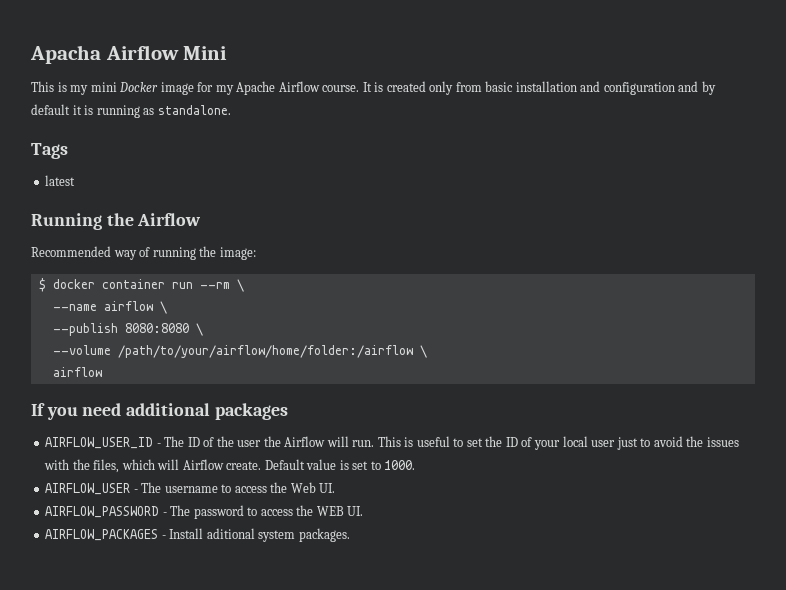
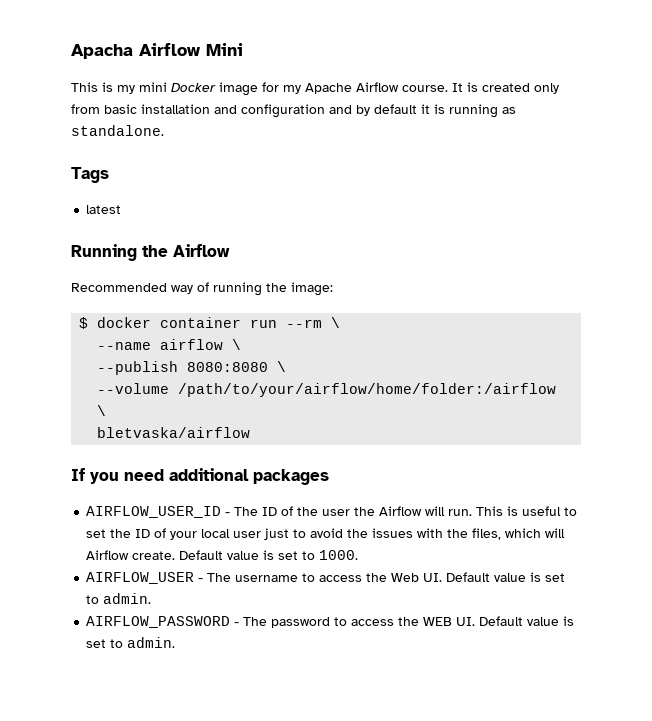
[52,367,102,377] airflow -> [97,427,251,438] bletvaska/airflow
(336, 488) none -> [446,572,566,582] [86,593,152,604] Default value is set to admin.
[45,528,350,542] // AIRFLOW_PACKAGES - Install aditional system packages. -> [479,616,575,626] [86,637,176,648] Default value is set to admin.

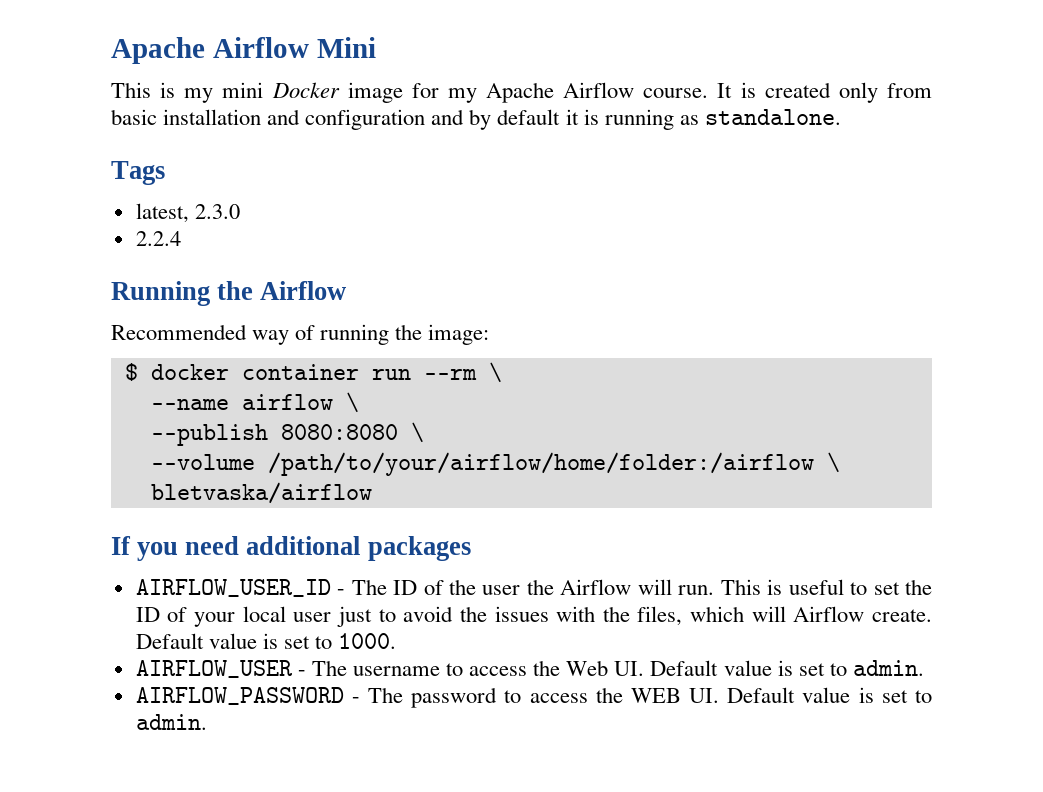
[71,44,133,59] Apacha -> [111,37,205,64] Apache
[86,205,122,214] latest -> [135,203,240,223] [135,231,181,246] latest, 2.3.0 // 2.2.4

